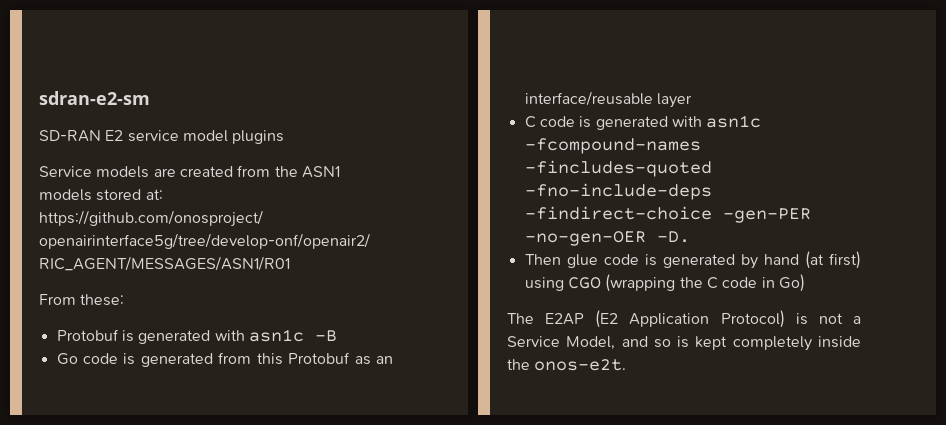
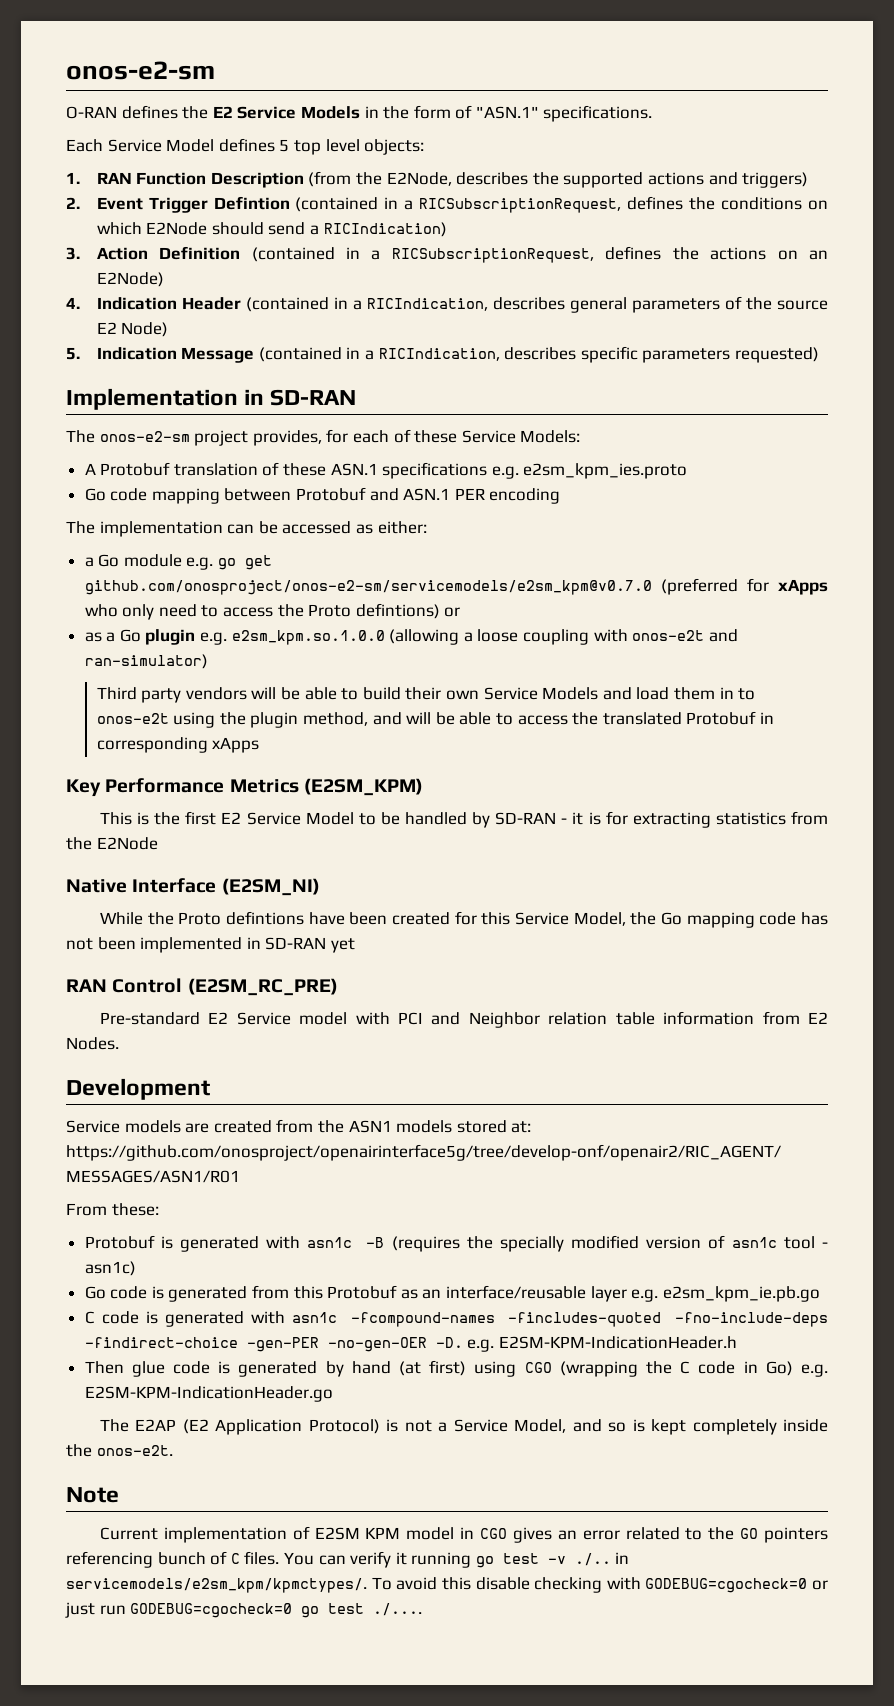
[39,91,150,105] [39,130,285,144] sdran-e2-sm // SD-RAN E2 service model plugins -> [66,61,215,80] [66,105,653,122] [66,138,425,155] [66,171,809,188] [66,196,828,213] [96,222,447,237] [66,246,829,263] [96,272,164,287] [66,296,828,313] [96,322,169,337] [66,346,819,363] [66,388,357,410] [66,429,581,446] [84,462,688,479] [84,487,561,504] [66,521,427,537] [84,554,273,570] [84,578,829,595] [84,603,461,620] [84,629,738,645] [84,654,208,669] [96,687,756,703] [96,711,774,728] [96,737,260,753] [66,778,423,797] [99,811,829,828] [66,837,158,850] [66,878,320,896] [99,911,829,928] [66,937,355,953] [66,978,338,996] [99,1011,828,1028] [66,1037,119,1050] [66,1078,210,1100] onos-e2-sm // O-RAN defines the E2 Service Models in the form of "ASN.1" specifications. // Each Service Model defines 5 top level objects: // 1. RAN Function Description (from the E2Node, describes the supported actions and triggers) // 2. Event Trigger Defintion (contained in a RICSubscriptionRequest, defines the conditions on which E2Node should send a RICIndication) // 3. Action Definition (contained in a RICSubscriptionRequest, defines the actions on an E2Node) // 4. Indication Header (contained in a RICIndication, describes general parameters of the source E2 Node) // 5. Indication Message (contained in a RICIndication, describes specific parameters requested) // Implementation in SD-RAN // The onos-e2-sm project provides, for each of these Service Models: // A Protobuf translation of these ASN.1 specifications e.g. e2sm_kpm_ies.proto // Go code mapping between Protobuf and ASN.1 PER encoding // The implementation can be accessed as either: // a Go module e.g. go get github.com/onosproject/onos-e2-sm/servicemodels/e2sm_kpm@v0.7.0 (preferred for xApps who only need to access the Proto defintions) or // as a Go plugin e.g. e2sm_kpm.so.1.0.0 (allowing a loose coupling with onos-e2t and ran-simulator) // Third party vendors will be able to build their own Service Models and load them in to onos-e2t using the plugin method, and will be able to access the translated Protobuf in corresponding xApps // Key Performance Metrics (E2SM_KPM) // This is the first E2 Service Model to be handled by SD-RAN - it is for extracting statistics from the E2Node // Native Interface (E2SM_NI) // While the Proto defintions have been created for this Service Model, the Go mapping code has not been implemented in SD-RAN yet // RAN Control (E2SM_RC_PRE) // Pre-standard E2 Service model with PCI and Neighbor relation table information from E2 Nodes. // Development
(337, 335) none -> [391,1235,828,1252] [84,1261,136,1276] (requires the specially modified version of asn1c tool - asn1c)
(692, 100) none -> [631,1286,820,1302] e.g. e2sm_kpm_ie.pb.go
(690, 237) none -> [467,1336,737,1352] e.g. E2SM-KPM-IndicationHeader.h
(805, 283) none -> [801,1364,829,1377] [84,1386,333,1402] e.g. E2SM-KPM-IndicationHeader.go
(627, 365) none -> [66,1487,119,1503] [99,1526,828,1543] [66,1551,630,1568] [66,1577,828,1593] [65,1602,423,1618] // Note // Current implementation of E2SM KPM model in CGO gives an error related to the GO pointers referencing bunch of C files. You can verify it running go test -v ./.. in servicemodels/e2sm_kpm/kpmctypes/. To avoid this disable checking with GODEBUG=cgocheck=0 or just run GODEBUG=cgocheck=0 go test ./....

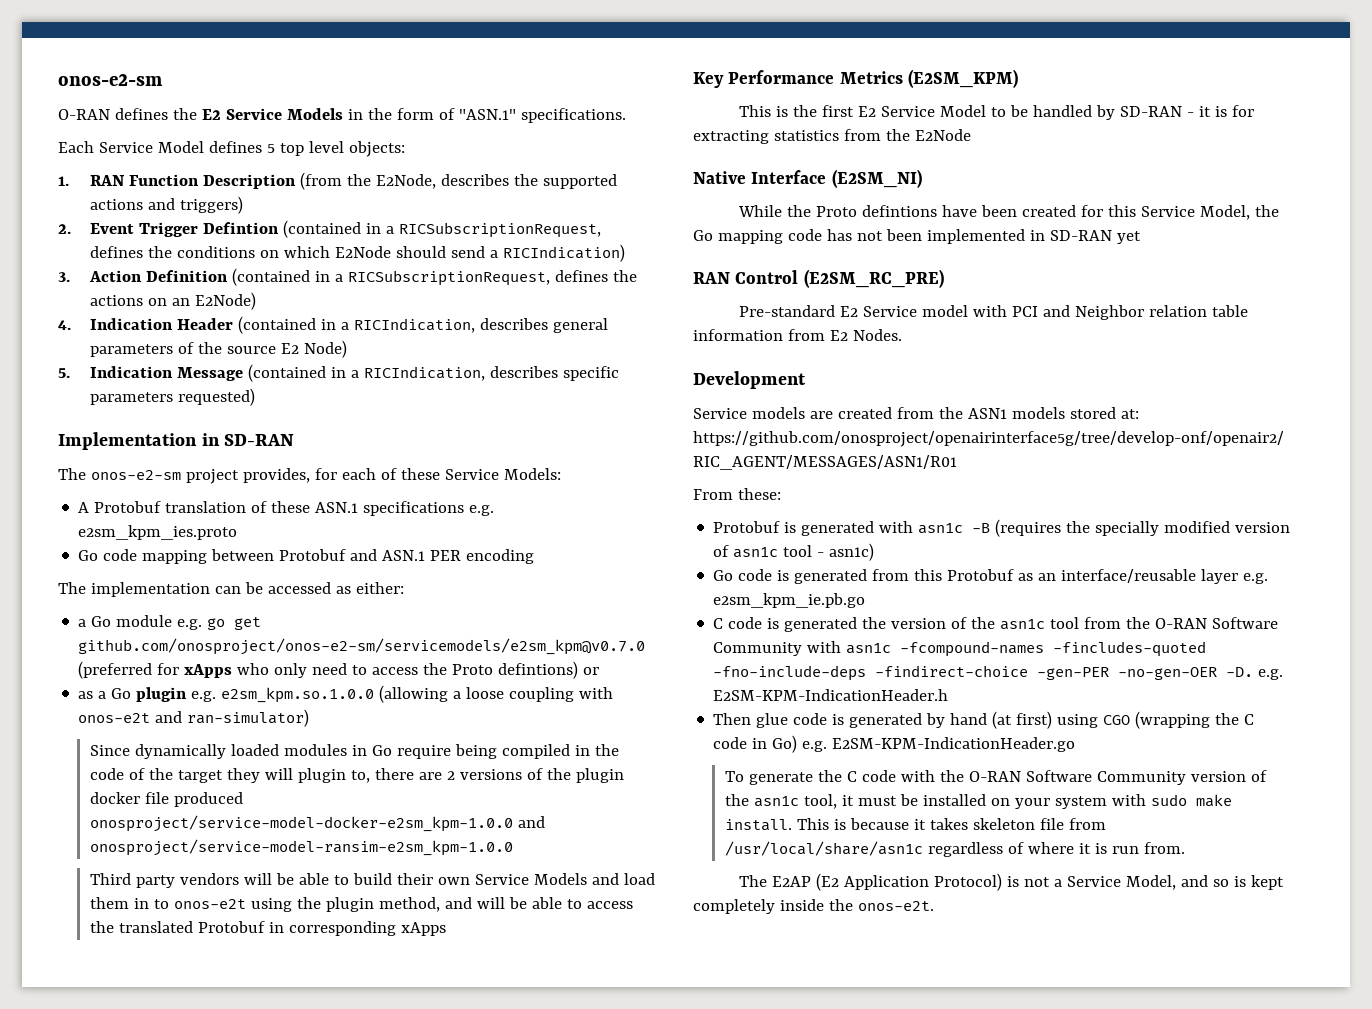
(208, 661) none -> [90,744,620,759] [90,768,625,783] [90,792,244,807] [90,815,546,832] [90,839,514,856] // Since dynamically loaded modules in Go require being compiled in the code of the target they will plugin to, there are 2 versions of the plugin docker file produced onosproject/service-model-docker-e2sm_kpm-1.0.0 and onosproject/service-model-ransim-e2sm_kpm-1.0.0
(244, 1319) none -> [862,617,1279,630] [713,642,803,656] the version of the asn1c tool from the O-RAN Software Community
(333, 1394) none -> [725,770,1268,785] [725,794,1233,809] [725,818,1107,831] [725,841,1186,857] // To generate the C code with the O-RAN Software Community version of the asn1c tool, it must be installed on your system with sudo make install. This is because it takes skeleton file from /usr/local/share/asn1c regardless of where it is run from.
[66,1487,119,1503] [99,1526,828,1543] [66,1551,630,1568] [66,1577,828,1593] [65,1602,423,1618] // Note // Current implementation of E2SM KPM model in CGO gives an error related to the GO pointers referencing bunch of C files. You can verify it running go test -v ./.. in servicemodels/e2sm_kpm/kpmctypes/. To avoid this disable checking with GODEBUG=cgocheck=0 or just run GODEBUG=cgocheck=0 go test ./.... -> (934, 906) none

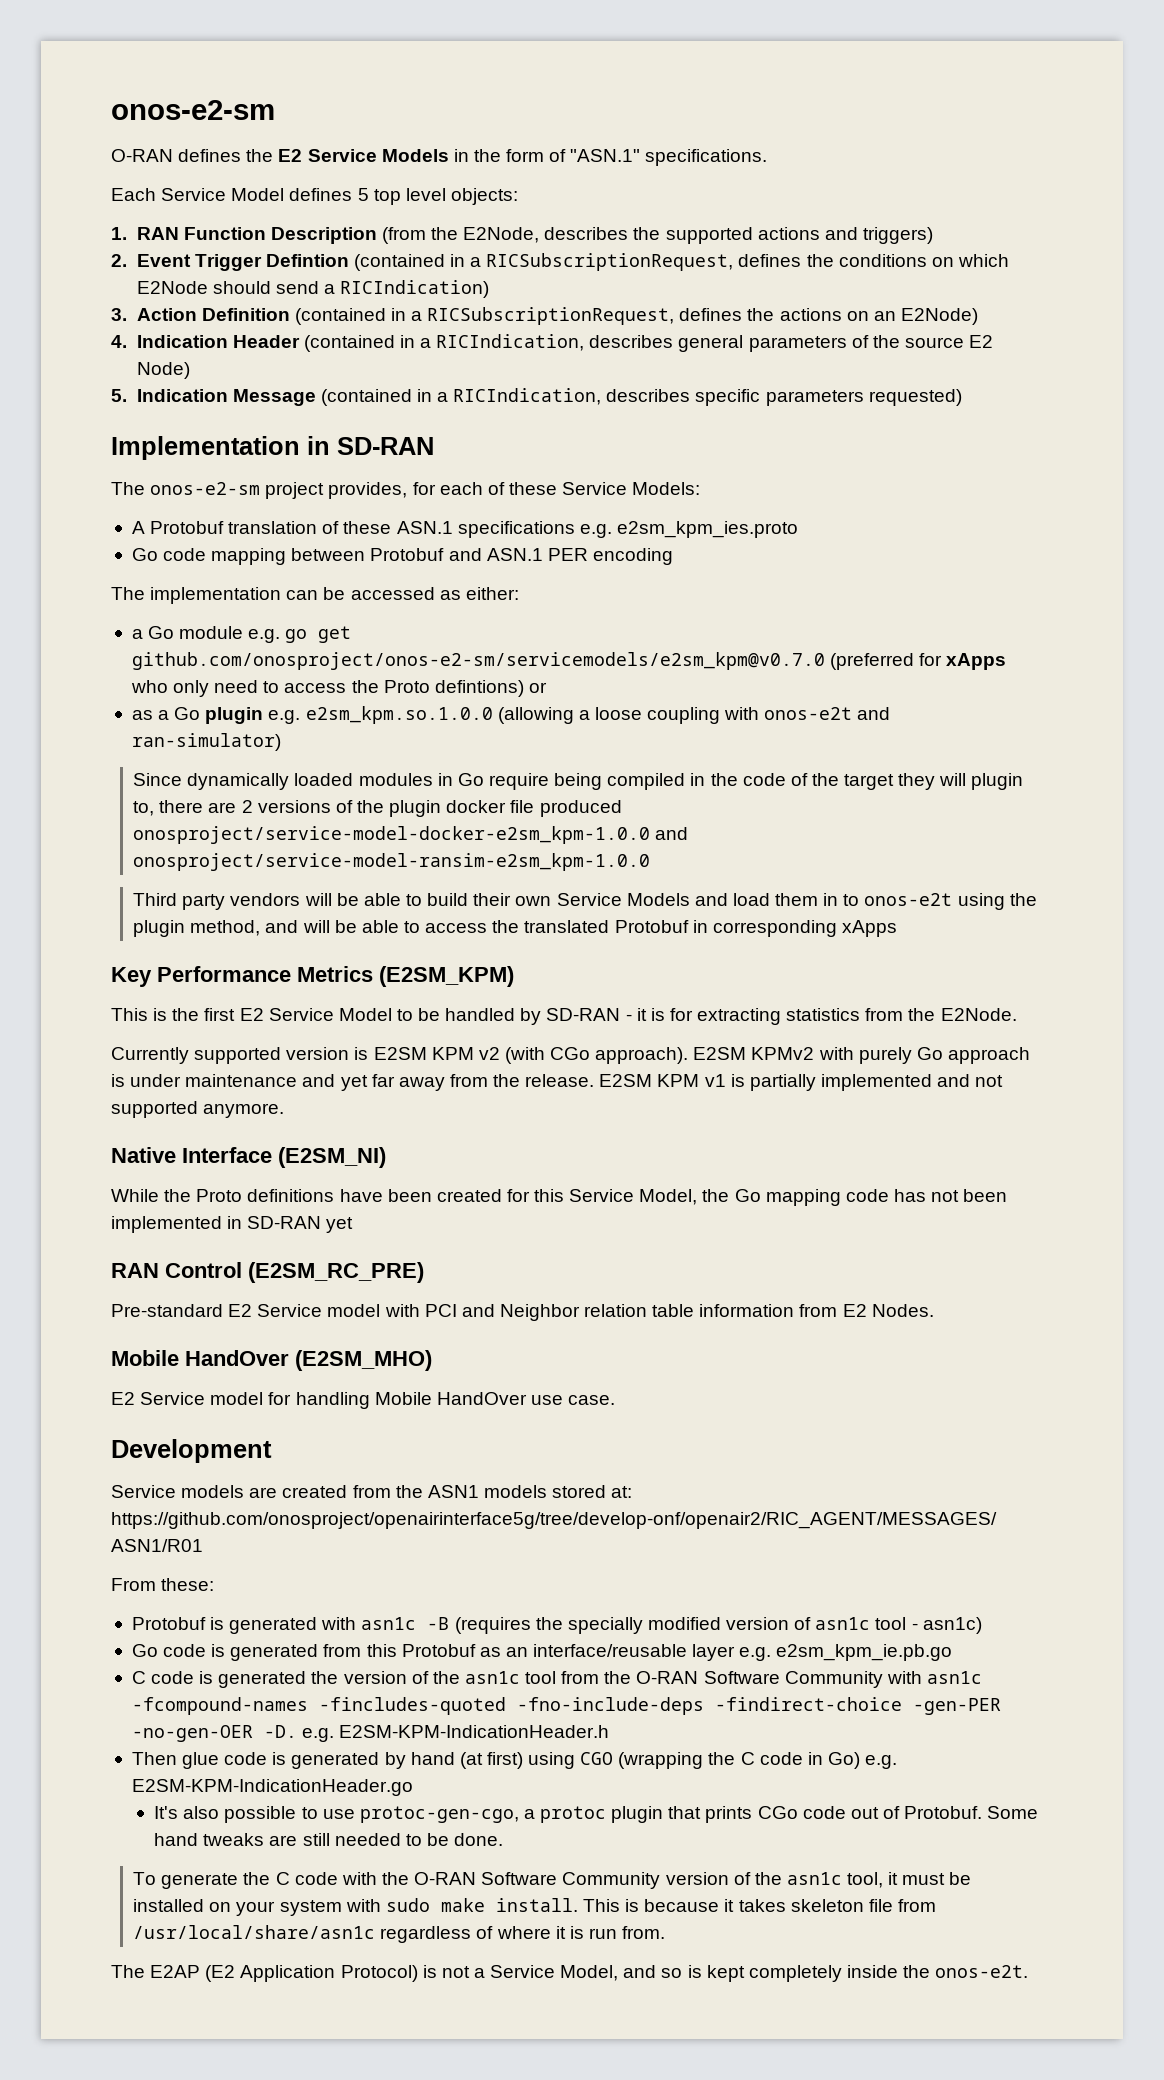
[914,129,971,141] E2Node -> [940,1008,1017,1021] [111,1047,1030,1064] [111,1074,1004,1091] [111,1101,285,1118] E2Node. // Currently supported version is E2SM KPM v2 (with CGo approach). E2SM KPMv2 with purely Go approach is under maintenance and yet far away from the release. E2SM KPM v1 is partially implemented and not supported anymore.
[861,205,937,217] defintions -> [247,1189,335,1202] definitions
(902, 335) none -> [111,1350,432,1371] [111,1392,616,1409] // Mobile HandOver (E2SM_MHO) // E2 Service model for handling Mobile HandOver use case.
(1076, 744) none -> [154,1806,1039,1823] [154,1833,504,1846] // It's also possible to use protoc-gen-cgo, a protoc plugin that prints CGo code out of Protobuf. Some hand tweaks are still needed to be done.

